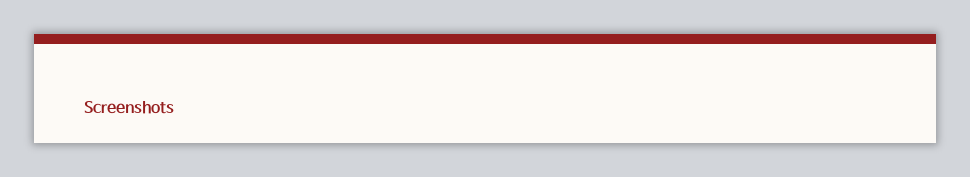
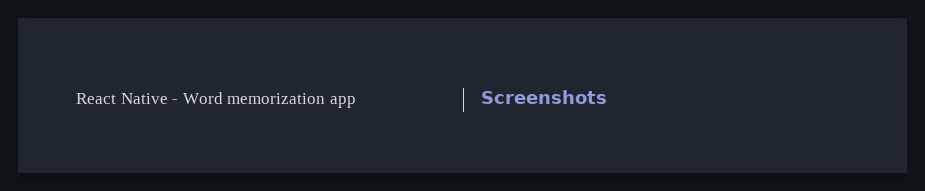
(84, 107) none -> [76,92,356,108] React Native - Word memorization app //

